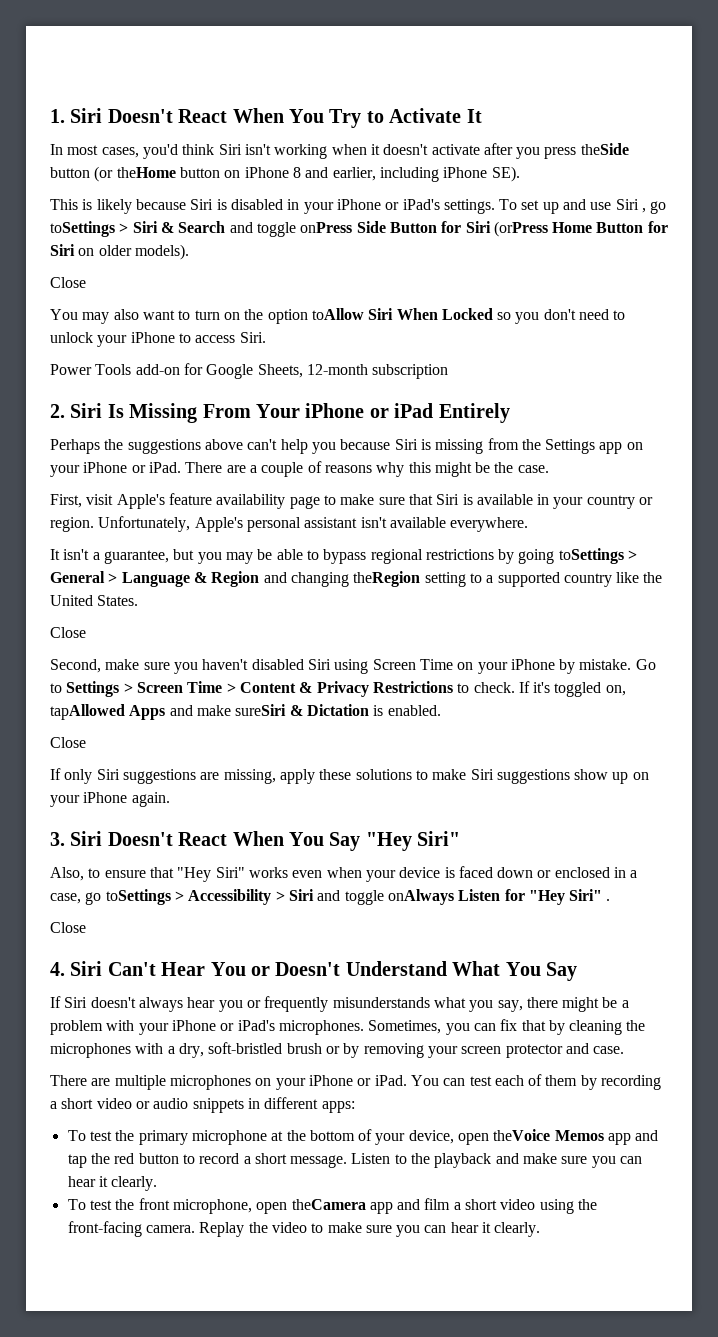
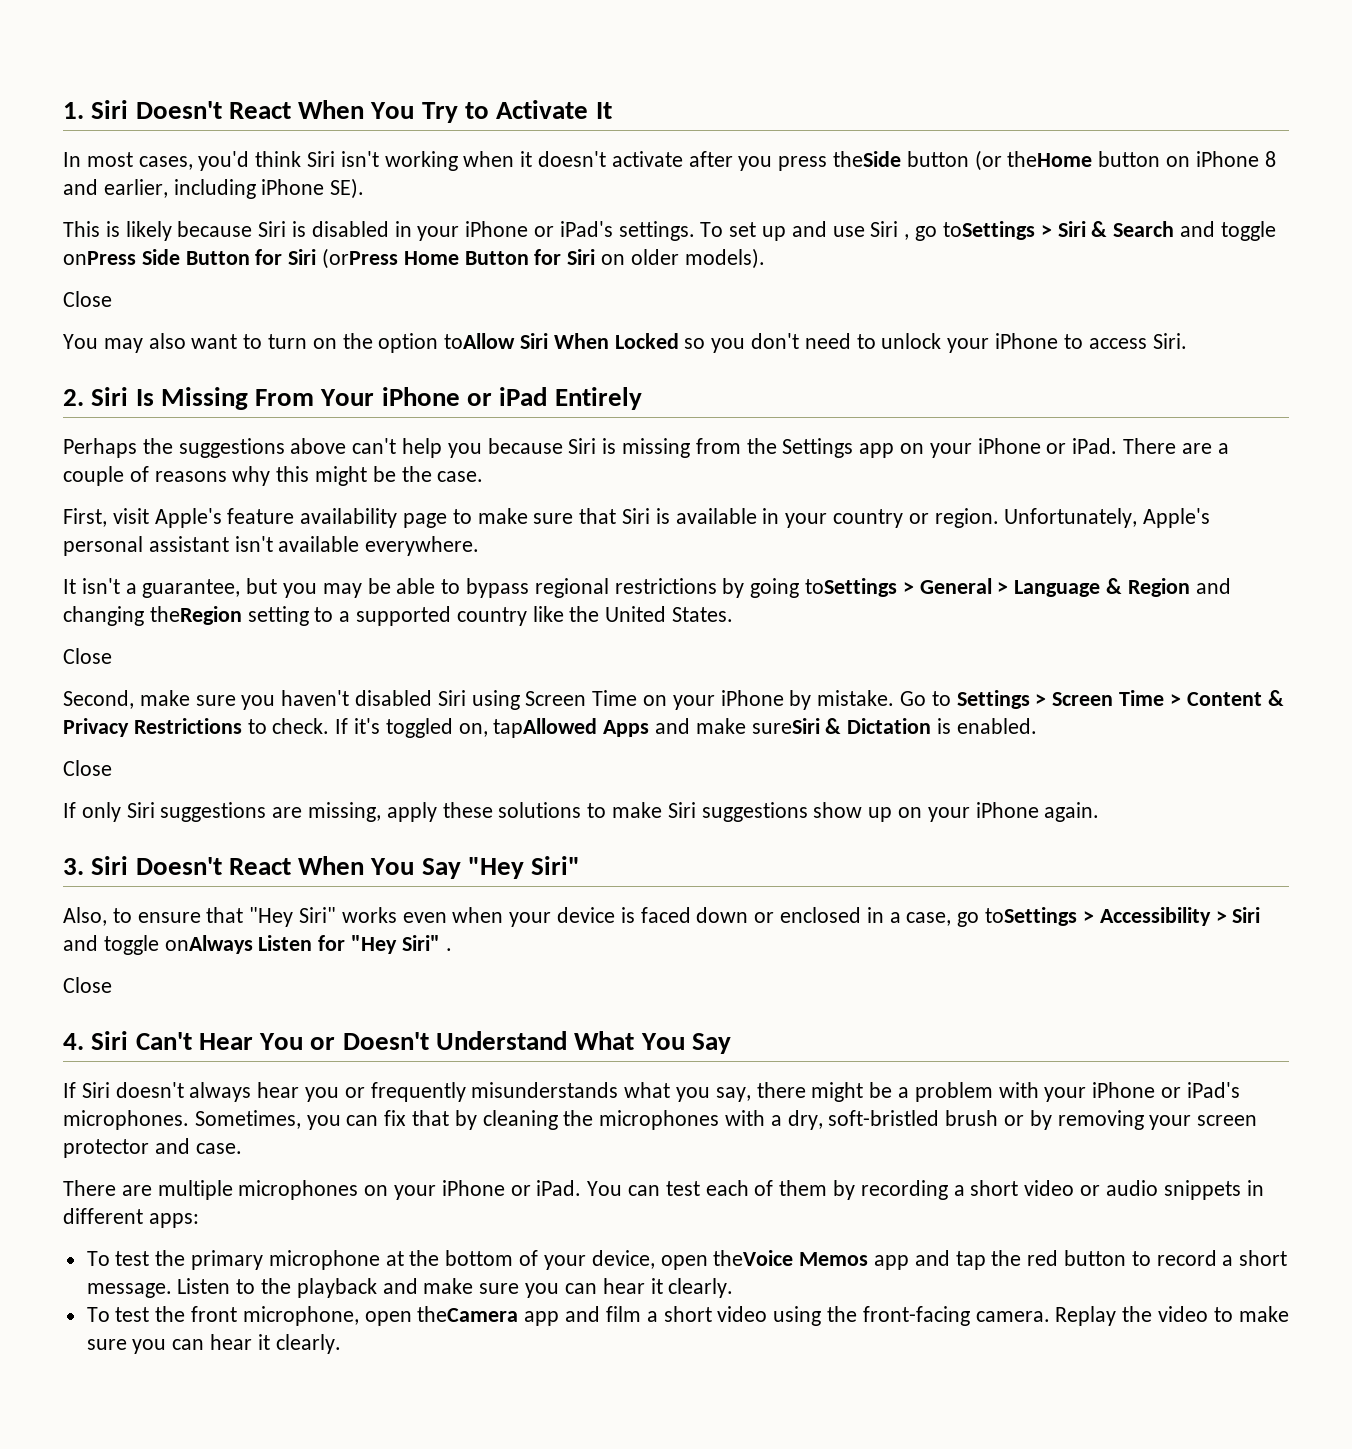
[50,363,449,379] // Power Tools add-on for Google Sheets, 12-month subscription -> (1187, 341) none

